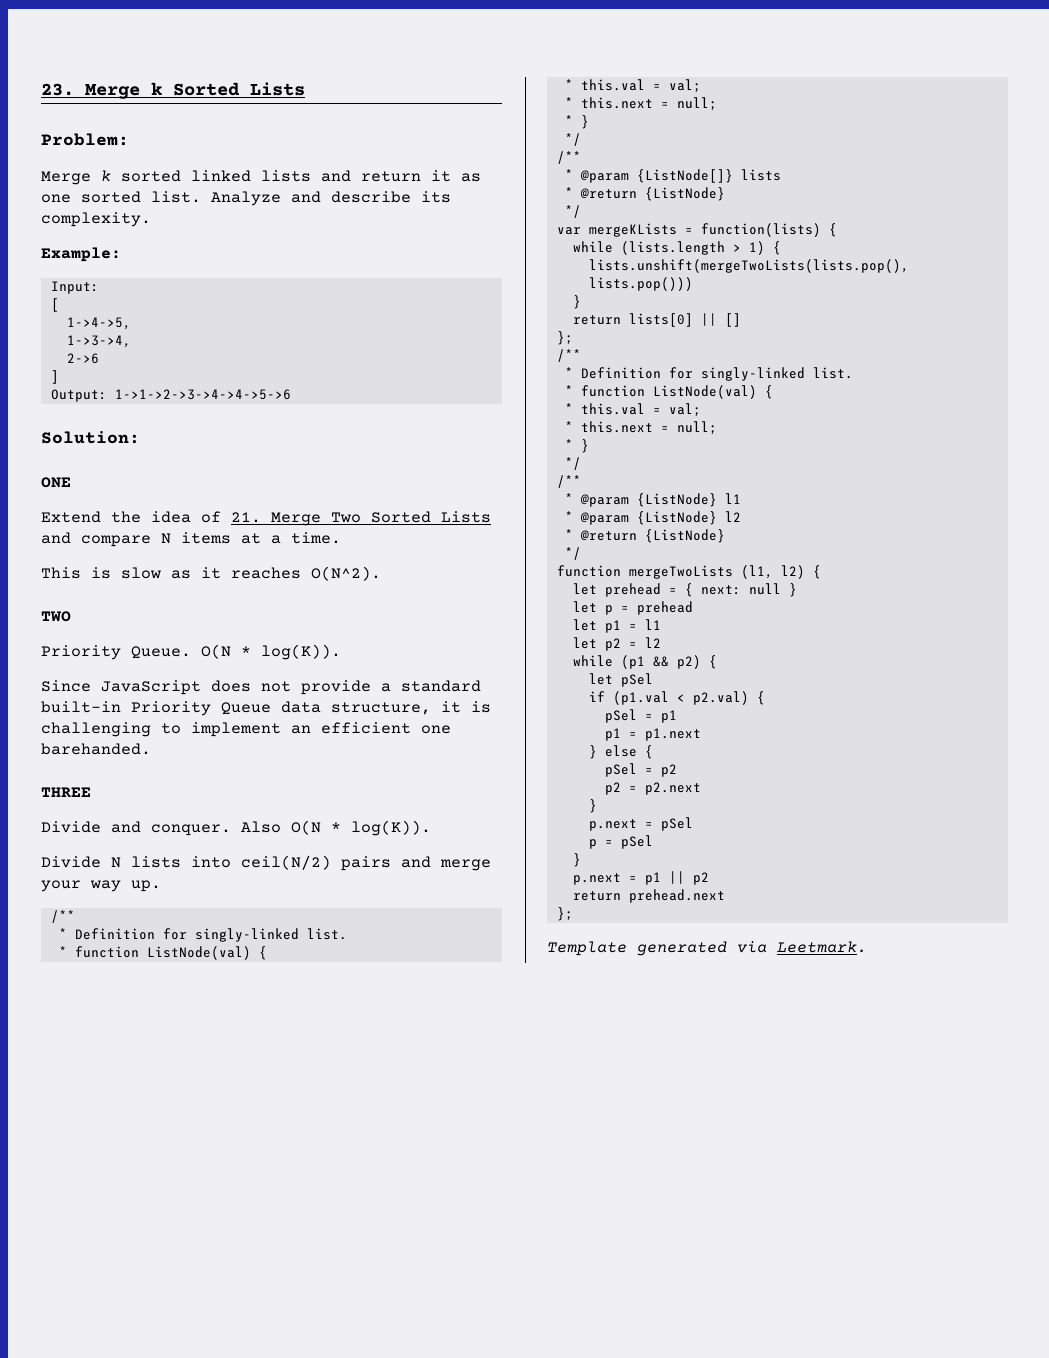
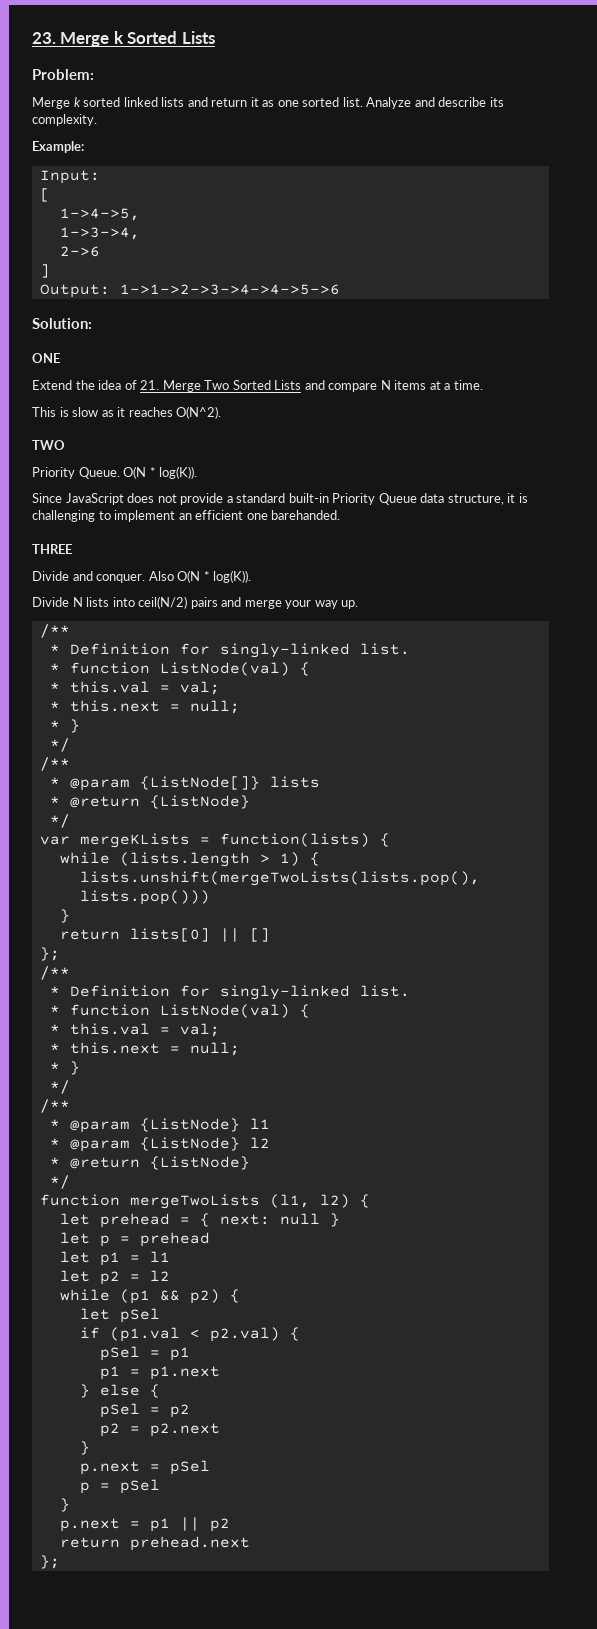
[547,941,867,956] // Template generated via Leetmark. -> (60, 1562) none

